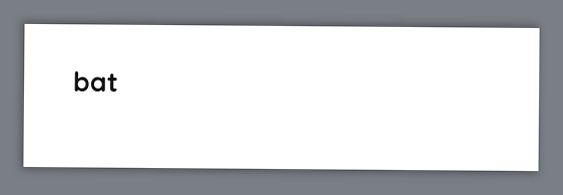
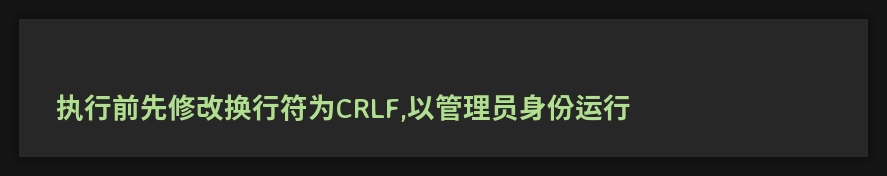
[73,71,119,92] bat -> [56,94,631,122] 执行前先修改换行符为CRLF,以管理员身份运行

